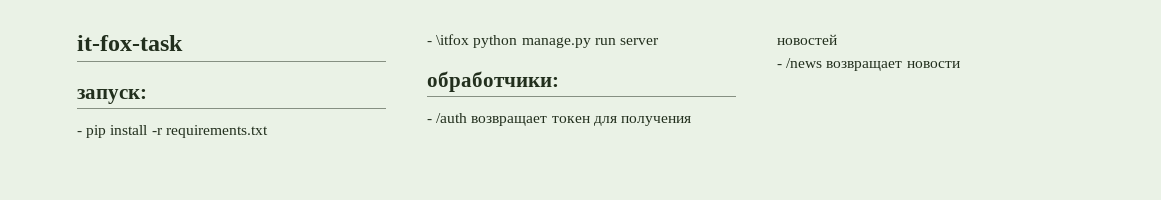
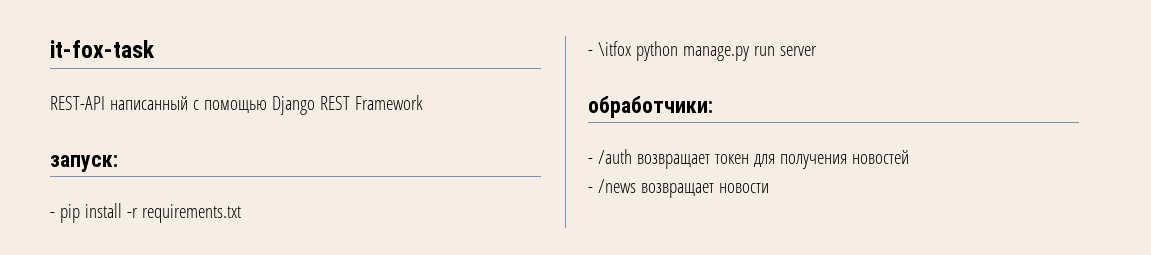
(183, 43) none -> [50,95,423,115] // REST-API написанный с помощью Django REST Framework

